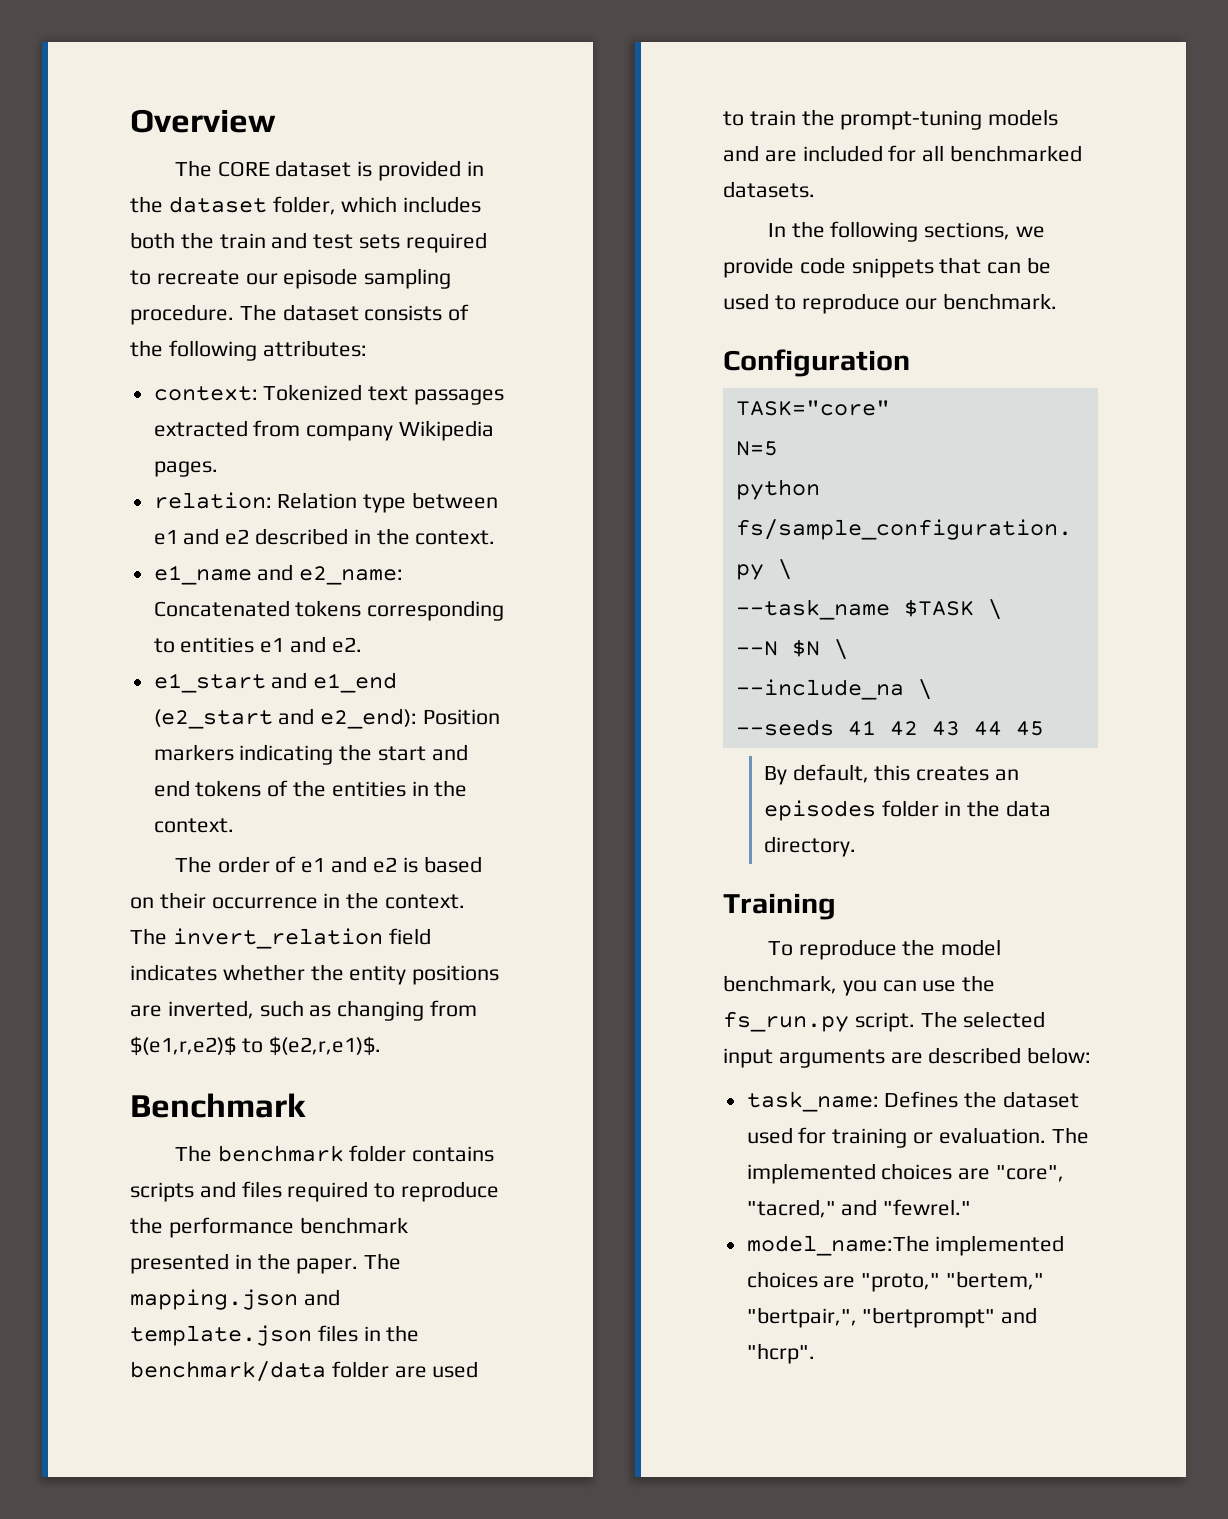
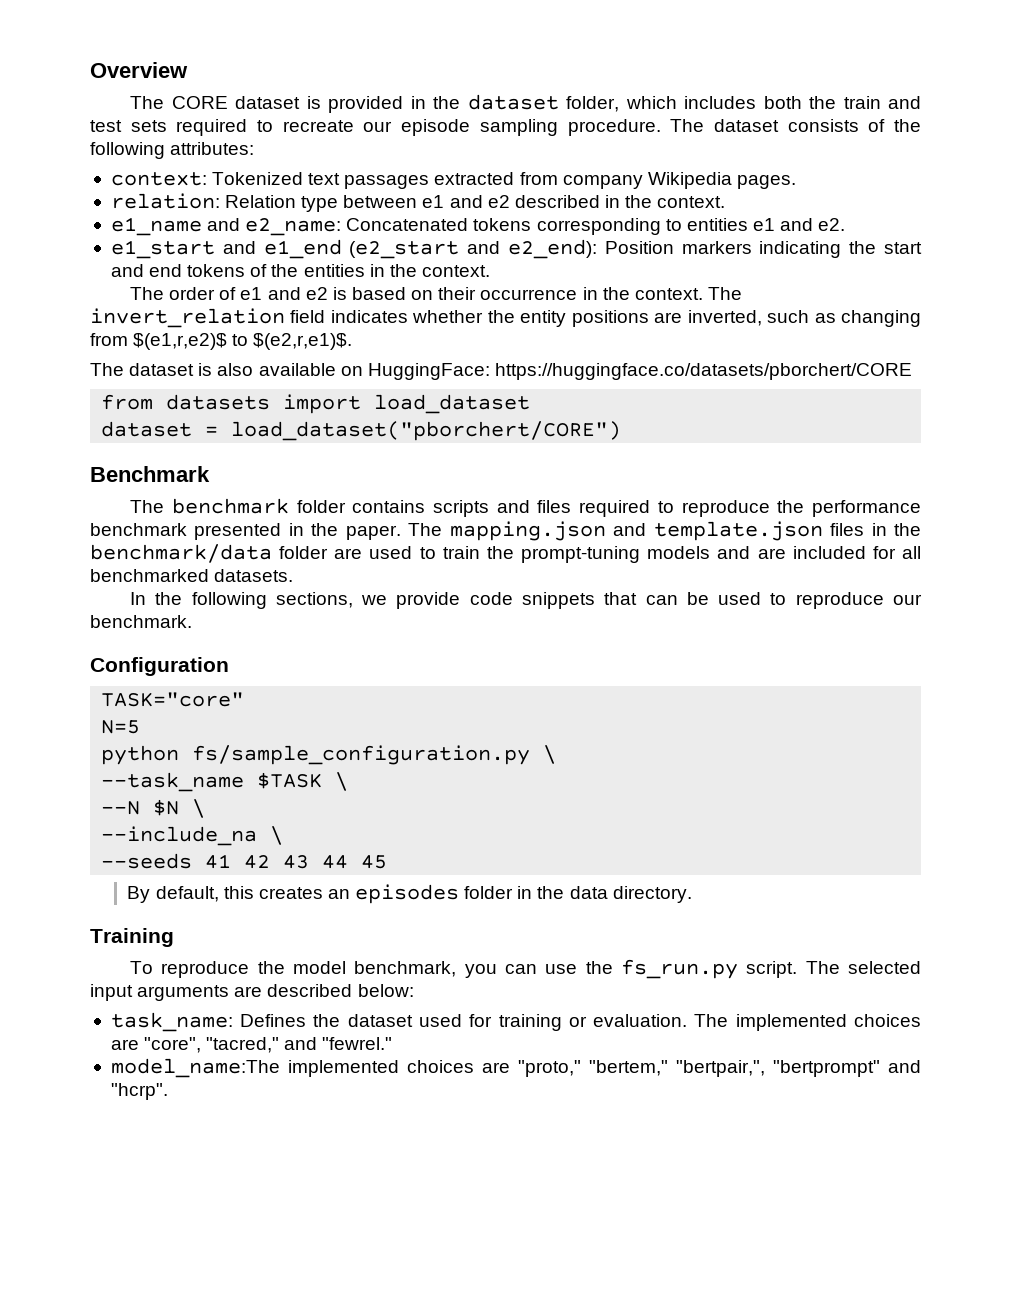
(381, 1046) none -> [90,363,912,380] [101,394,531,414] [101,421,622,441] // The dataset is also available on HuggingFace: https://huggingface.co/datasets/pborchert/CORE // from datasets import load_dataset // dataset = load_dataset("pborchert/CORE")

